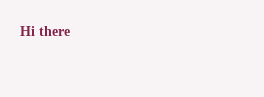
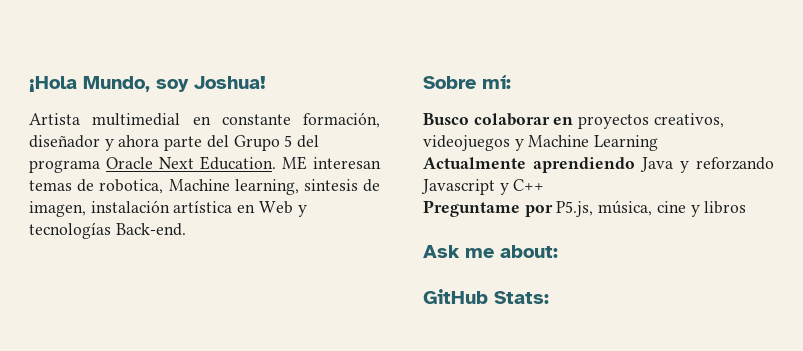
[20,26,70,36] Hi there -> [29,76,266,92] [29,112,380,128] [29,135,320,151] [29,156,381,173] [29,179,381,195] [29,200,307,217] [29,222,186,239] [423,75,511,89] [423,113,724,129] [423,135,659,151] [423,157,774,173] [421,179,545,195] [423,200,747,217] [423,245,558,258] [423,289,549,304] ¡Hola Mundo, soy Joshua! // Artista multimedial en constante formación, diseñador y ahora parte del Grupo 5 del programa Oracle Next Education. ME interesan temas de robotica, Machine learning, sintesis de imagen, instalación artística en Web y tecnologías Back-end. // Sobre mí: // Busco colaborar en proyectos creativos, videojuegos y Machine Learning // Actualmente aprendiendo Java y reforzando Javascript y C++ // Preguntame por P5.js, música, cine y libros // Ask me about: // GitHub Stats:

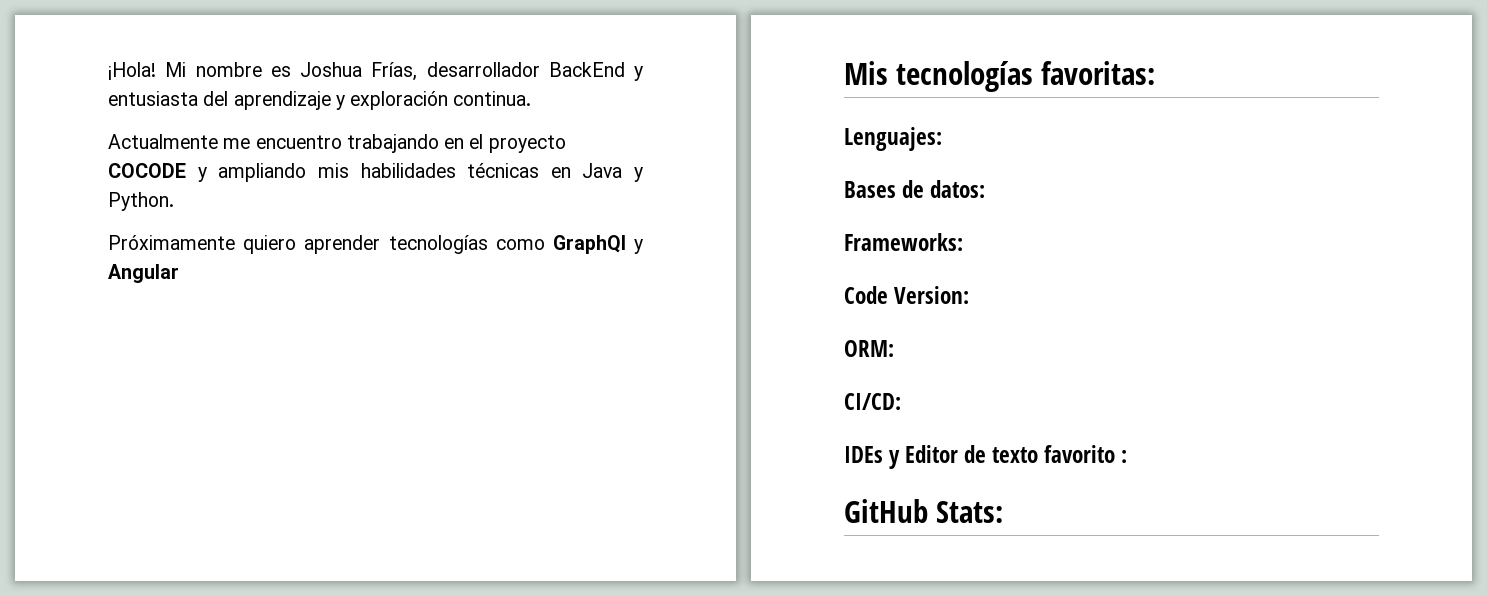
[29,76,266,92] [29,112,380,128] [29,135,320,151] [29,156,381,173] [29,179,381,195] [29,200,307,217] [29,222,186,239] [423,75,511,89] [423,113,724,129] [423,135,659,151] [423,157,774,173] [421,179,545,195] [423,200,747,217] [423,245,558,258] ¡Hola Mundo, soy Joshua! // Artista multimedial en constante formación, diseñador y ahora parte del Grupo 5 del programa Oracle Next Education. ME interesan temas de robotica, Machine learning, sintesis de imagen, instalación artística en Web y tecnologías Back-end. // Sobre mí: // Busco colaborar en proyectos creativos, videojuegos y Machine Learning // Actualmente aprendiendo Java y reforzando Javascript y C++ // Preguntame por P5.js, música, cine y libros // Ask me about: -> [108,62,643,81] [108,91,532,110] [108,134,566,153] [108,163,643,182] [108,192,174,211] [108,235,643,254] [108,264,179,283] [844,61,1156,92] [844,127,942,151] [844,180,986,198] [844,233,963,251] [844,286,970,304] [844,340,894,357] [844,393,901,410] [844,445,1128,469] ¡Hola! Mi nombre es Joshua Frías, desarrollador BackEnd y entusiasta del aprendizaje y exploración continua. // Actualmente me encuentro trabajando en el proyecto COCODE y ampliando mis habilidades técnicas en Java y Python. // Próximamente quiero aprender tecnologías como GraphQl y Angular // Mis tecnologías favoritas: // Lenguajes: // Bases de datos: // Frameworks: // Code Version: // ORM: // CI/CD: // IDEs y Editor de texto favorito :

